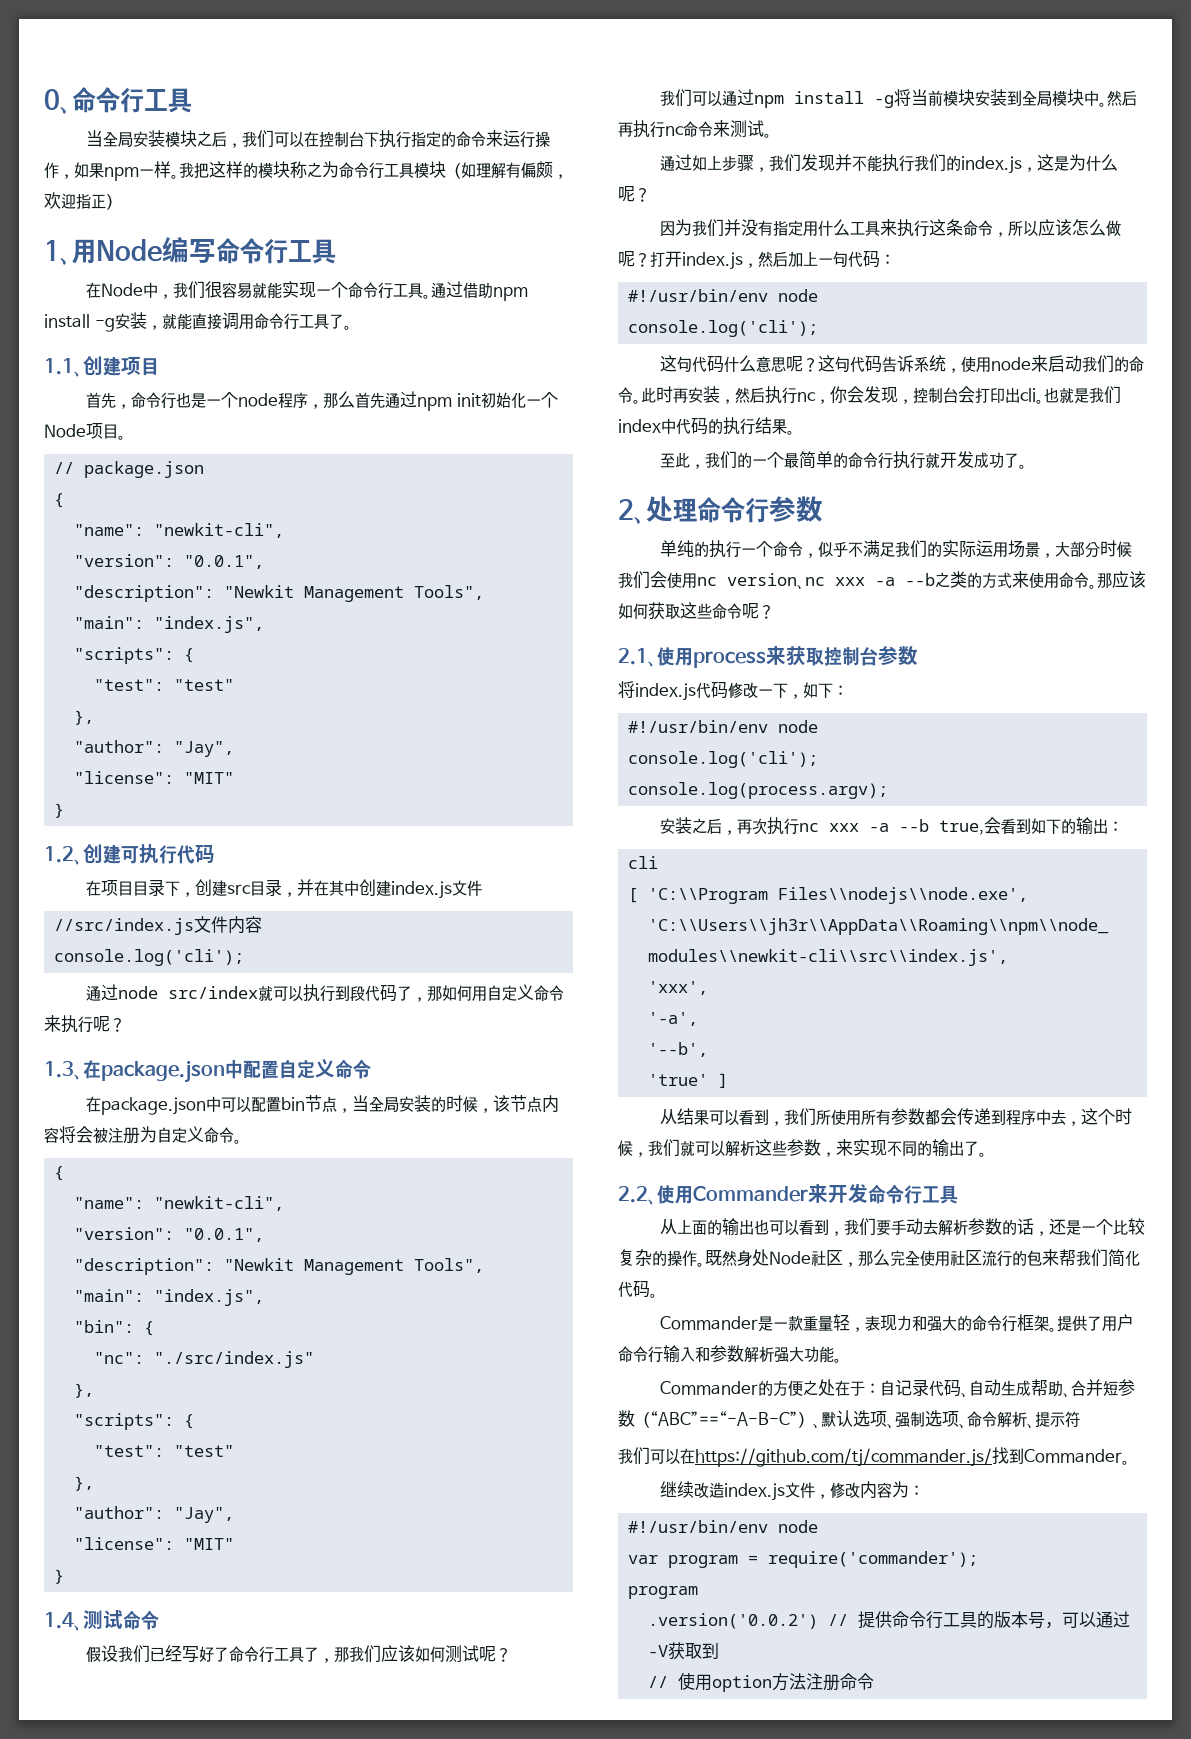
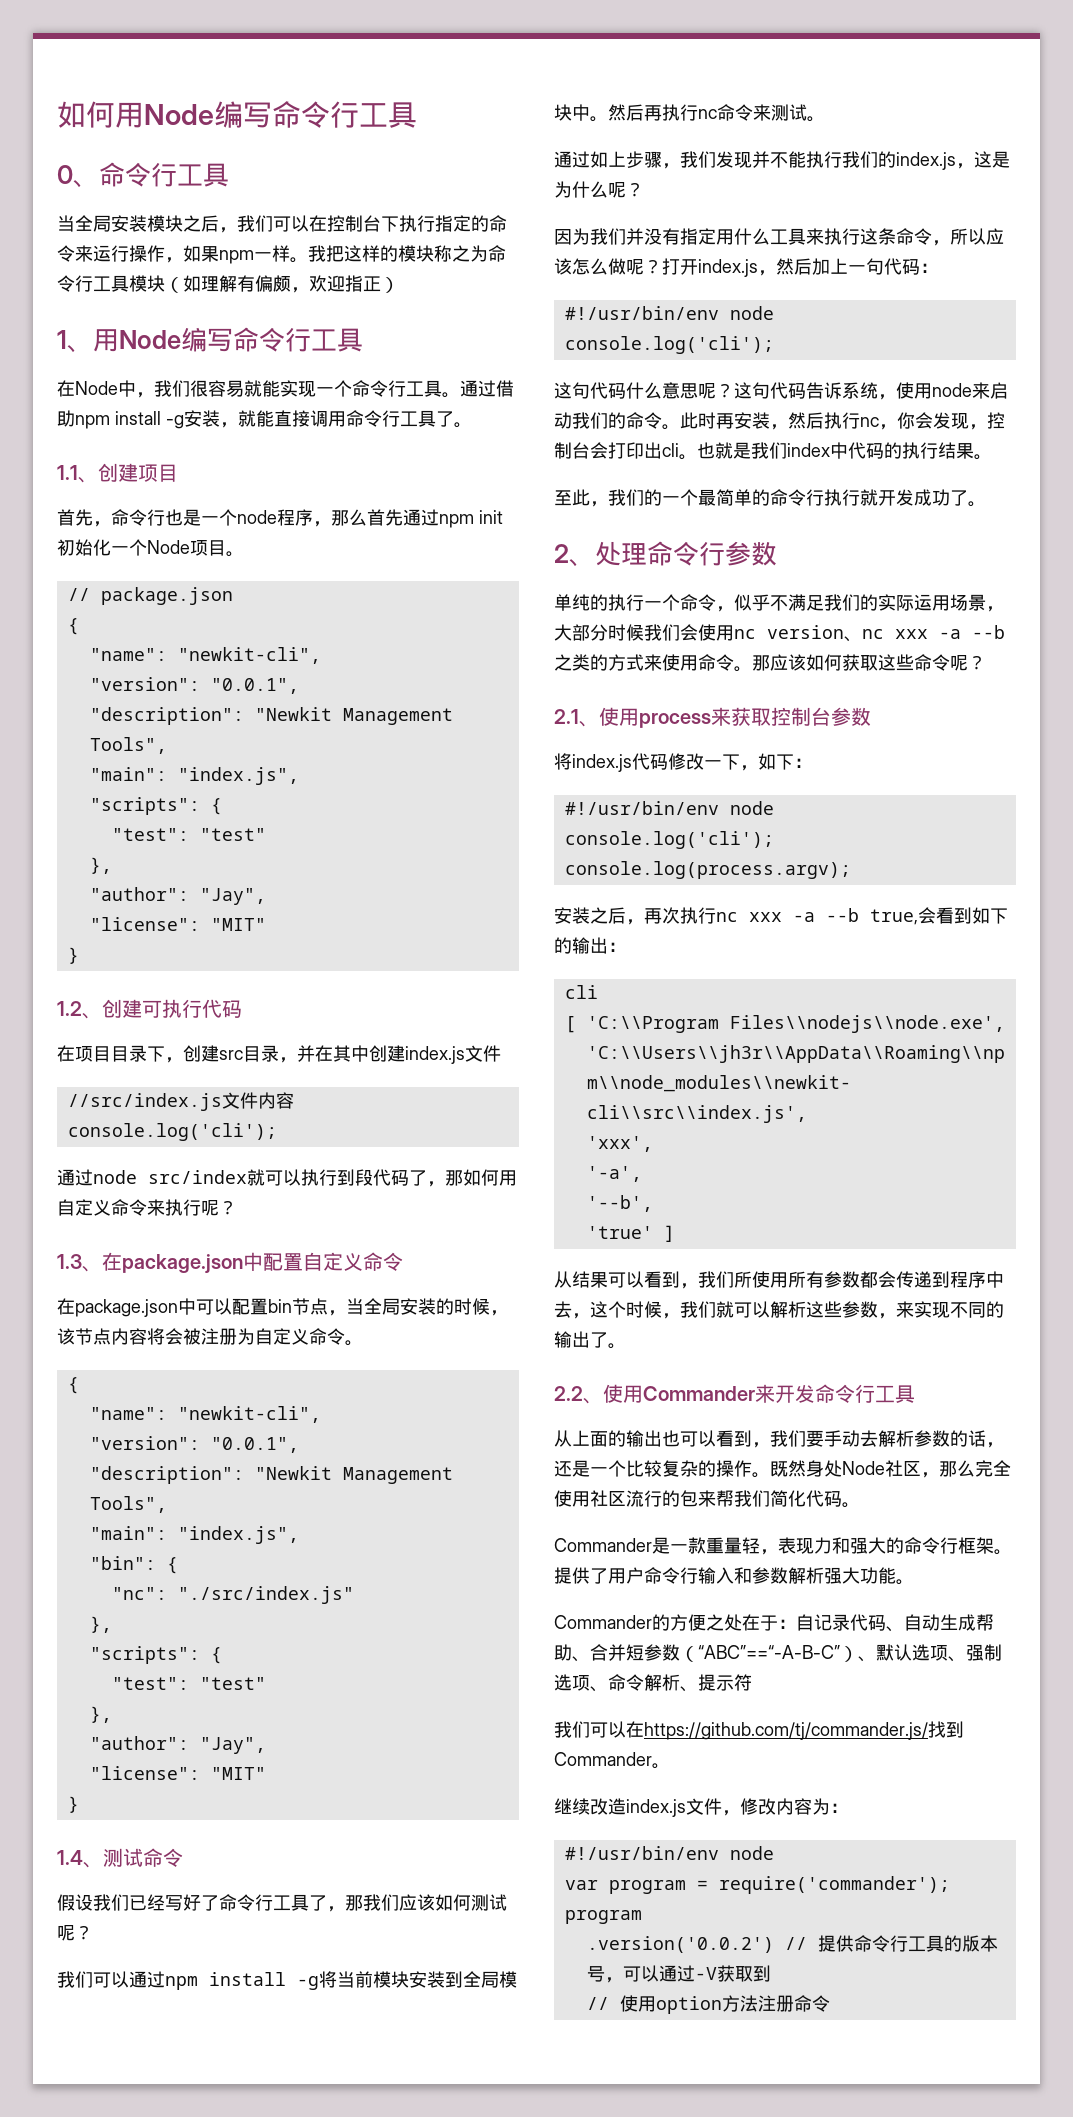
(44, 99) none -> [57,101,417,128] 如何用Node编写命令行工具 //

